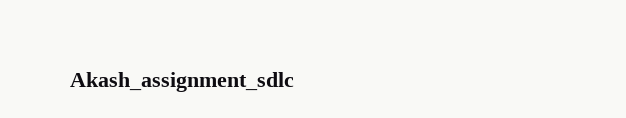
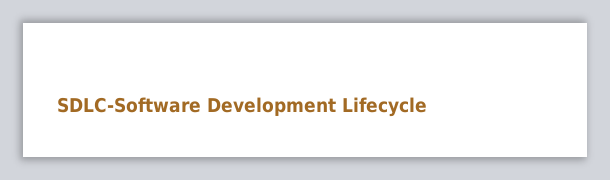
[70,72,294,92] Akash_assignment_sdlc -> [57,97,427,117] SDLC-Software Development Lifecycle

